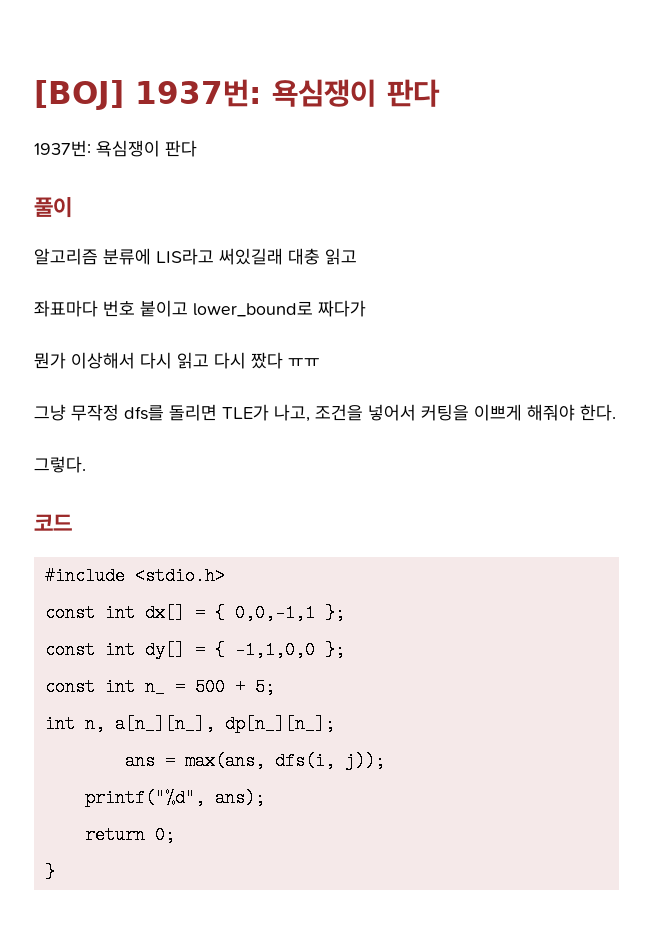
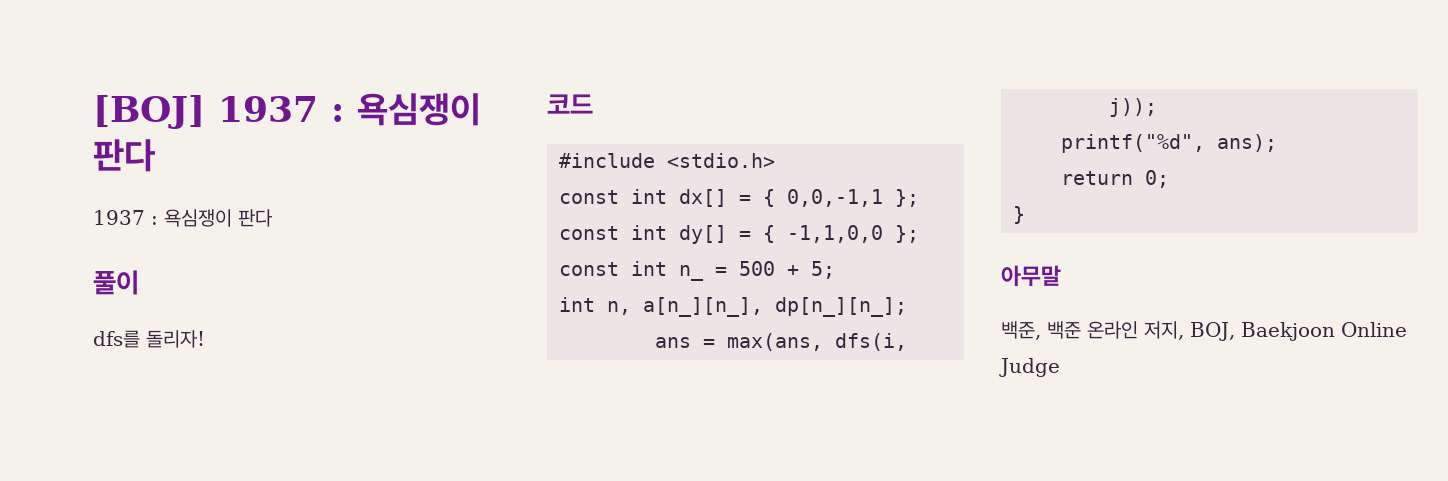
[135,79,440,107] [34,140,91,157] 1937번: 욕심쟁이 판다 // 1937번: -> [218,93,482,126] [93,139,155,172] [93,210,158,225] 1937 : 욕심쟁이 판다 // 1937 :
[34,248,357,265] [34,300,366,317] [34,352,320,369] [34,404,616,422] [34,456,86,473] 알고리즘 분류에 LIS라고 써있길래 대충 읽고 // 좌표마다 번호 붙이고 lower_bound로 짜다가 // 뭔가 이상해서 다시 읽고 다시 짰다 ㅠㅠ // 그냥 무작정 dfs를 돌리면 TLE가 나고, 조건을 넣어서 커팅을 이쁘게 해줘야 한다. // 그렇다. -> [93,330,205,348] dfs를 돌리자!
(55, 872) none -> [1001,265,1061,287] [1001,321,1407,341] [999,358,1060,377] // 아무말 // 백준, 백준 온라인 저지, BOJ, Baekjoon Online Judge

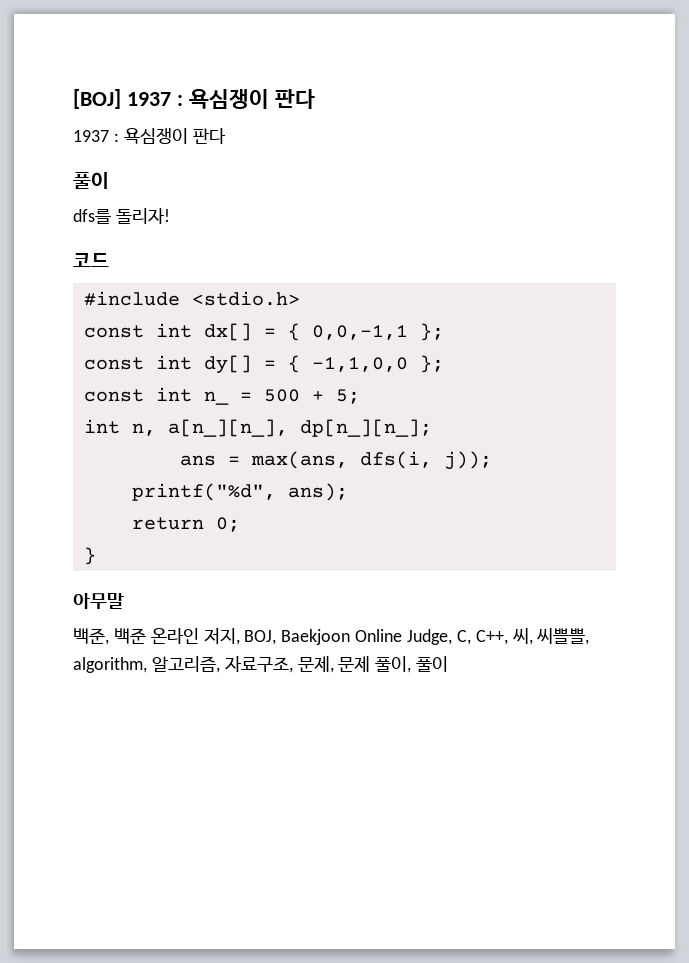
[999,358,1060,377] Judge -> [407,628,590,645] [73,656,449,673] Judge, C, C++, 씨, 씨쁠쁠, algorithm, 알고리즘, 자료구조, 문제, 문제 풀이, 풀이

